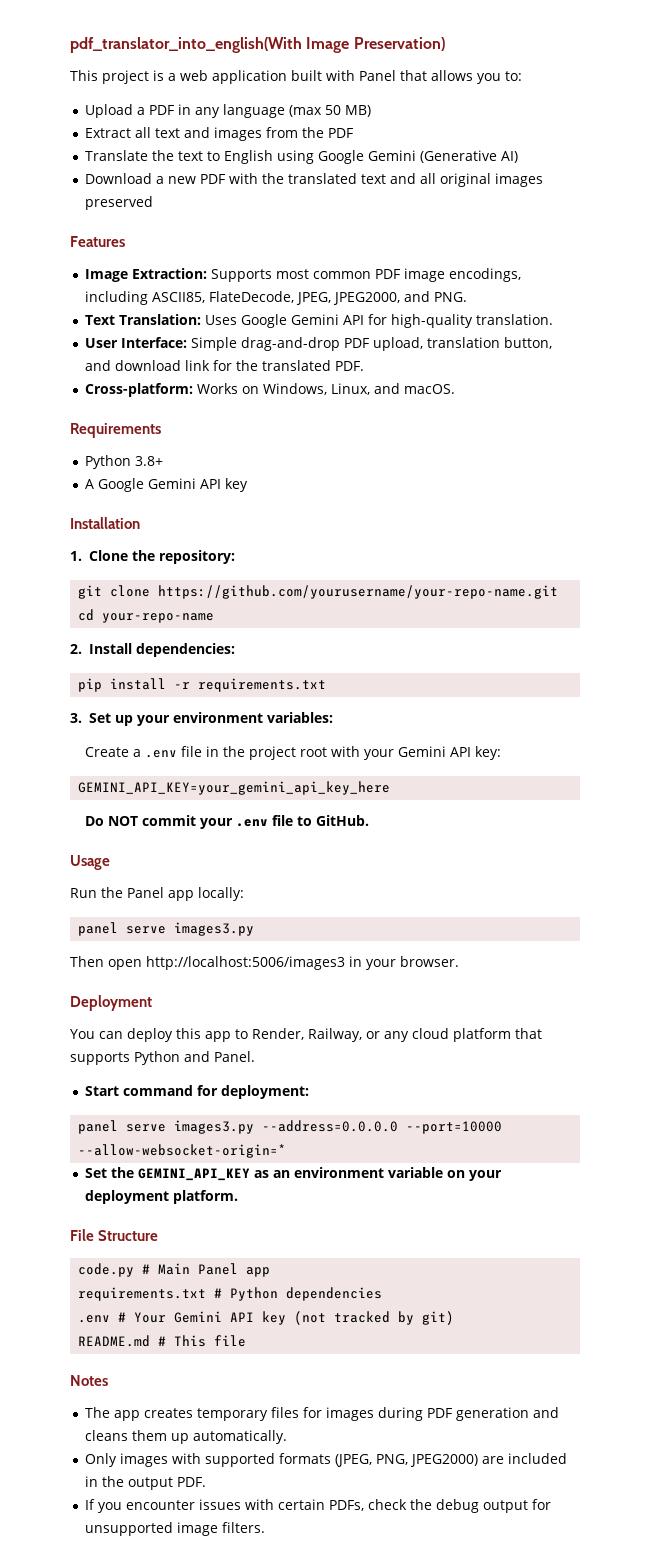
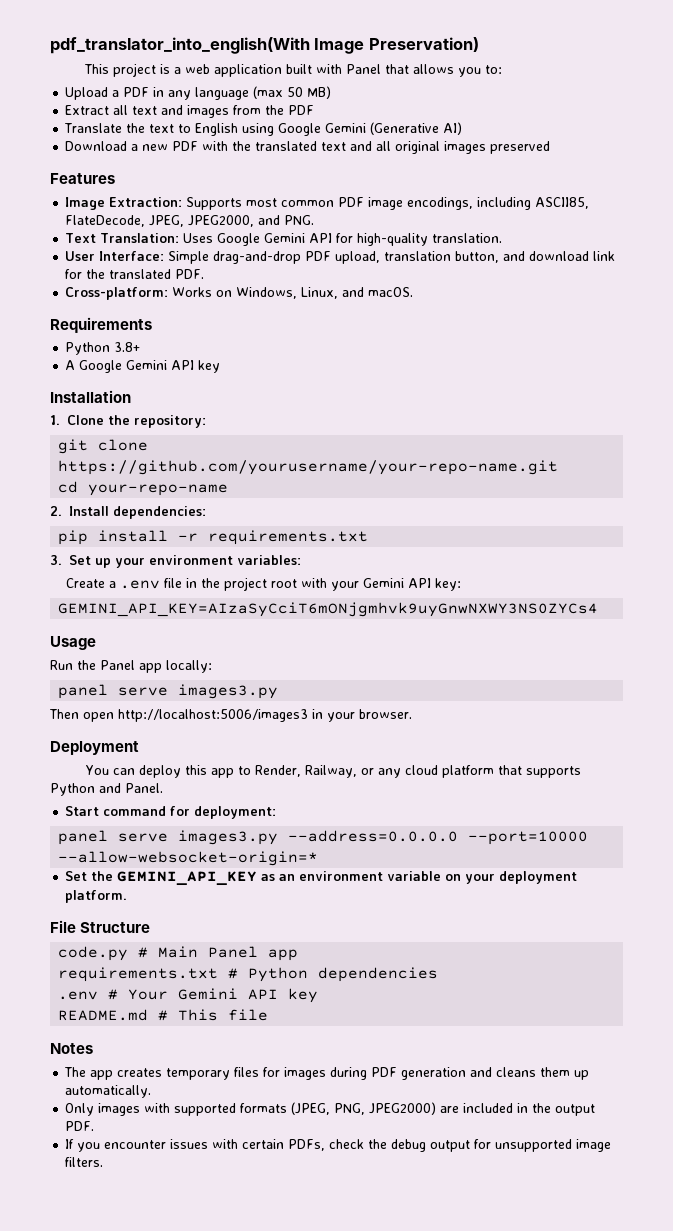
[78,781,391,795] [85,815,370,829] GEMINI_API_KEY=your_gemini_api_key_here // Do NOT commit your .env file to GitHub. -> [58,602,599,617] GEMINI_API_KEY=AIzaSyCciT6mONjgmhvk9uyGnwNXWY3NS0ZYCs4
[294,1311,455,1325] (not tracked by git) -> (319, 995) none

